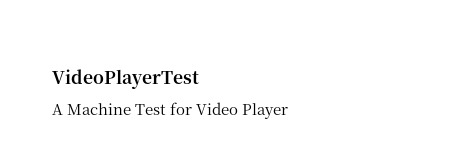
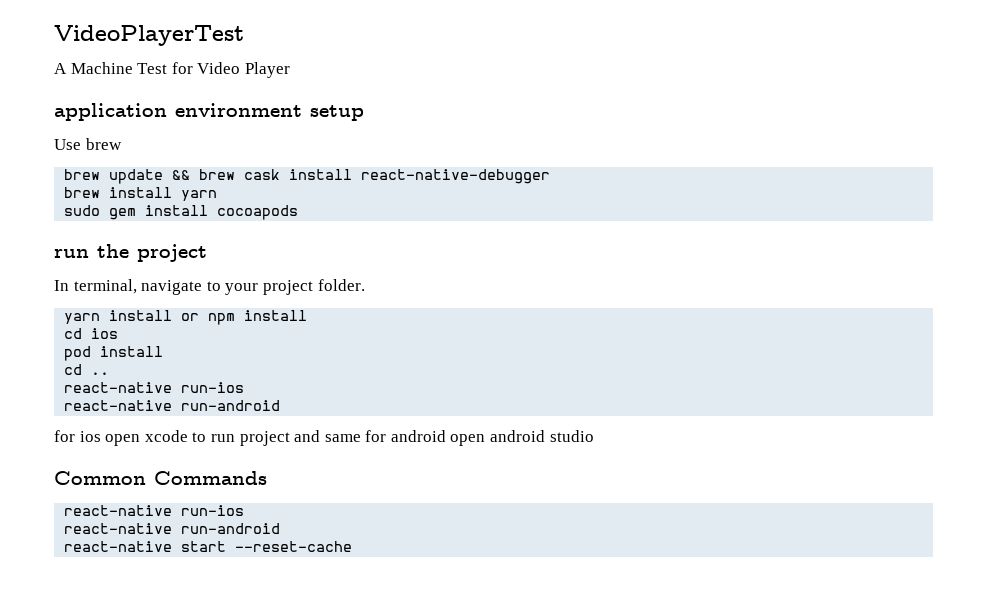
(289, 111) none -> [54,103,364,121] [54,138,122,150] [64,169,551,184] [64,187,218,201] [64,205,299,220] [54,244,207,262] [54,279,365,295] [64,310,308,325] [64,328,119,339] [64,346,164,361] [64,364,110,375] [64,382,245,393] [64,400,281,411] [54,430,594,446] [54,471,267,485] [64,505,245,516] [64,523,281,534] [64,541,353,552] // application environment setup // Use brew // brew update && brew cask install react-native-debugger // brew install yarn // sudo gem install cocoapods // run the project // In terminal, navigate to your project folder. // yarn install or npm install // cd ios // pod install // cd .. // react-native run-ios // react-native run-android // for ios open xcode to run project and same for android open android studio // Common Commands // react-native run-ios // react-native run-android // react-native start --reset-cache

